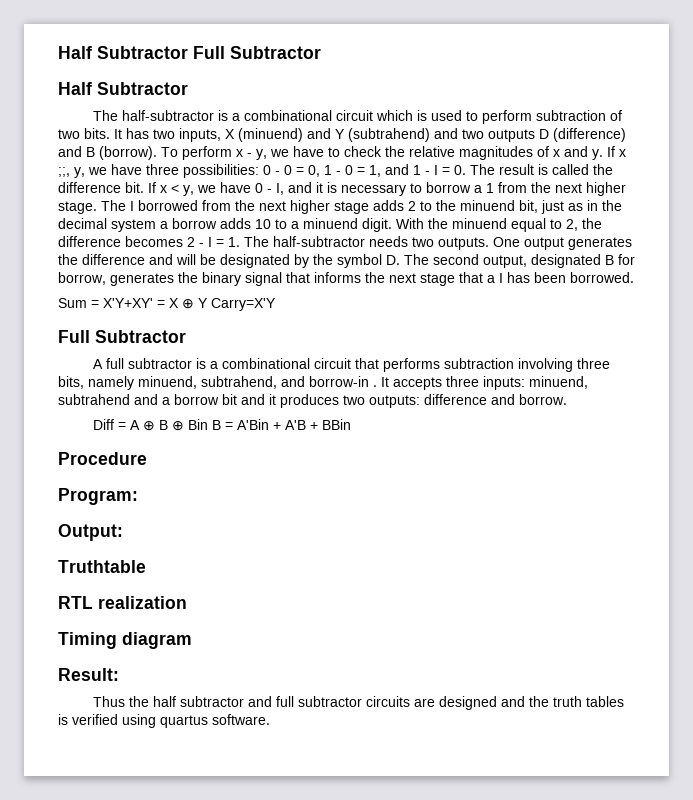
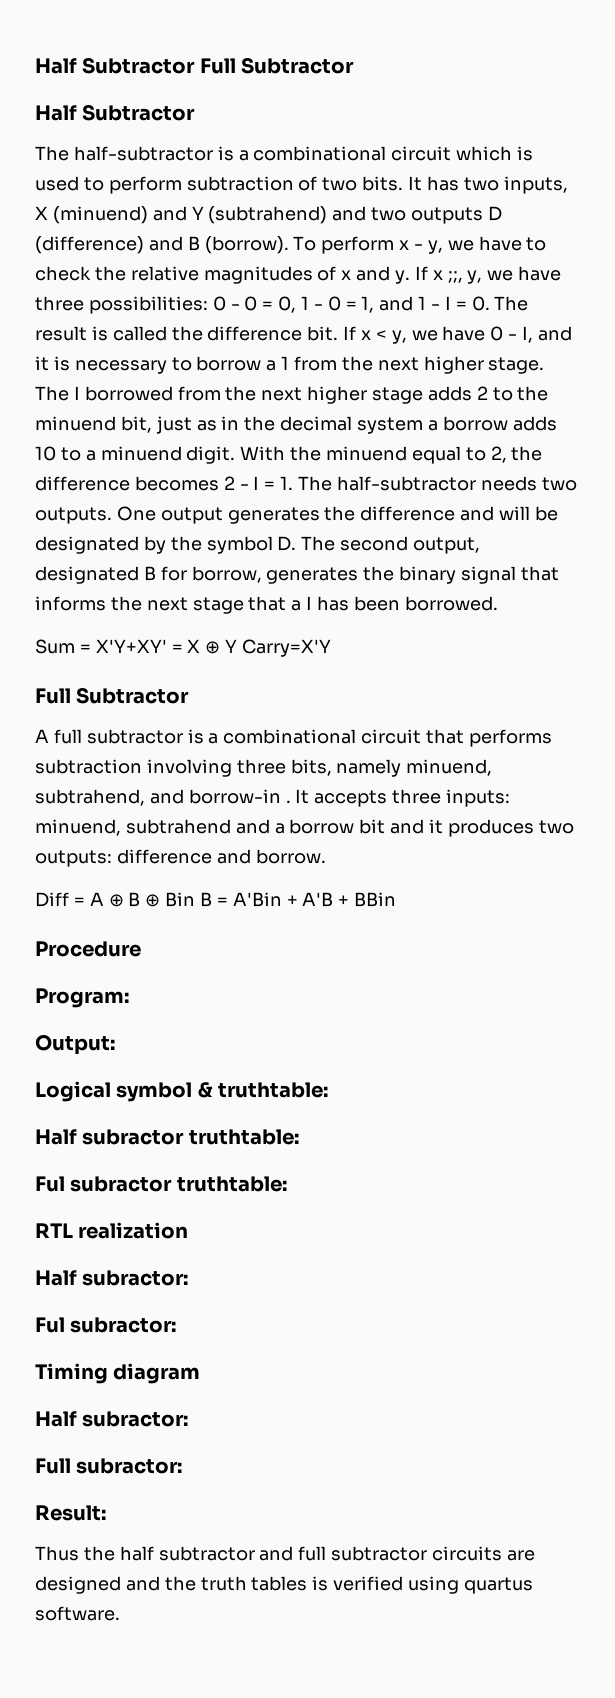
[58,560,146,573] [58,596,187,609] [58,632,192,649] Truthtable // RTL realization // Timing diagram -> [35,1081,329,1102] [35,1129,299,1145] [35,1176,287,1192] [35,1222,189,1239] [35,1270,189,1286] [35,1317,177,1333] [35,1363,201,1384] [35,1411,189,1427] [35,1458,183,1474] Logical symbol & truthtable: // Half subractor truthtable: // Ful subractor truthtable: // RTL realization // Half subractor: // Ful subractor: // Timing diagram // Half subractor: // Full subractor:

